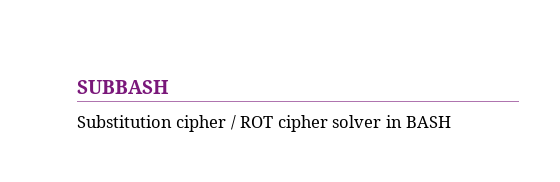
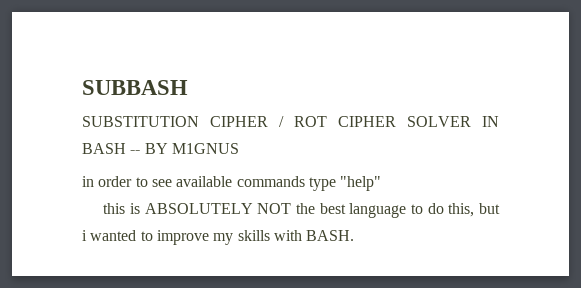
[77,115,452,132] Substitution cipher / ROT cipher solver in BASH -> [82,116,499,127] [82,143,239,154] [82,176,382,191] [103,203,501,218] [82,230,355,245] SUBSTITUTION CIPHER / ROT CIPHER SOLVER IN BASH -- BY M1GNUS // in order to see available commands type "help" // this is ABSOLUTELY NOT the best language to do this, but i wanted to improve my skills with BASH.

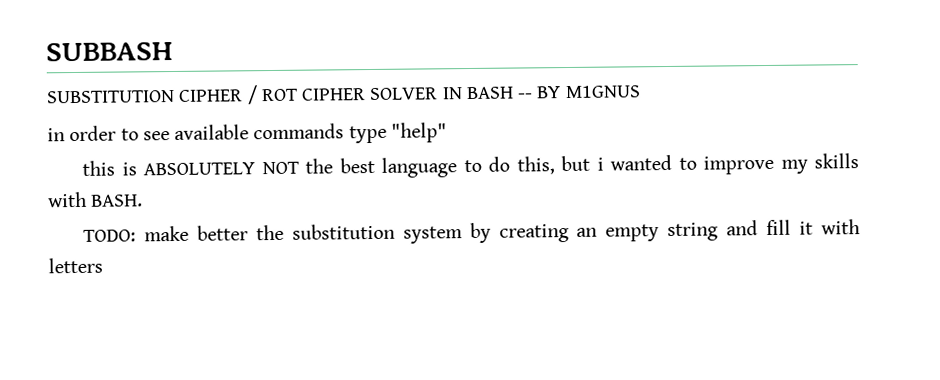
(355, 235) none -> [83,219,861,244] [48,257,103,274] // TODO: make better the substitution system by creating an empty string and fill it with letters

